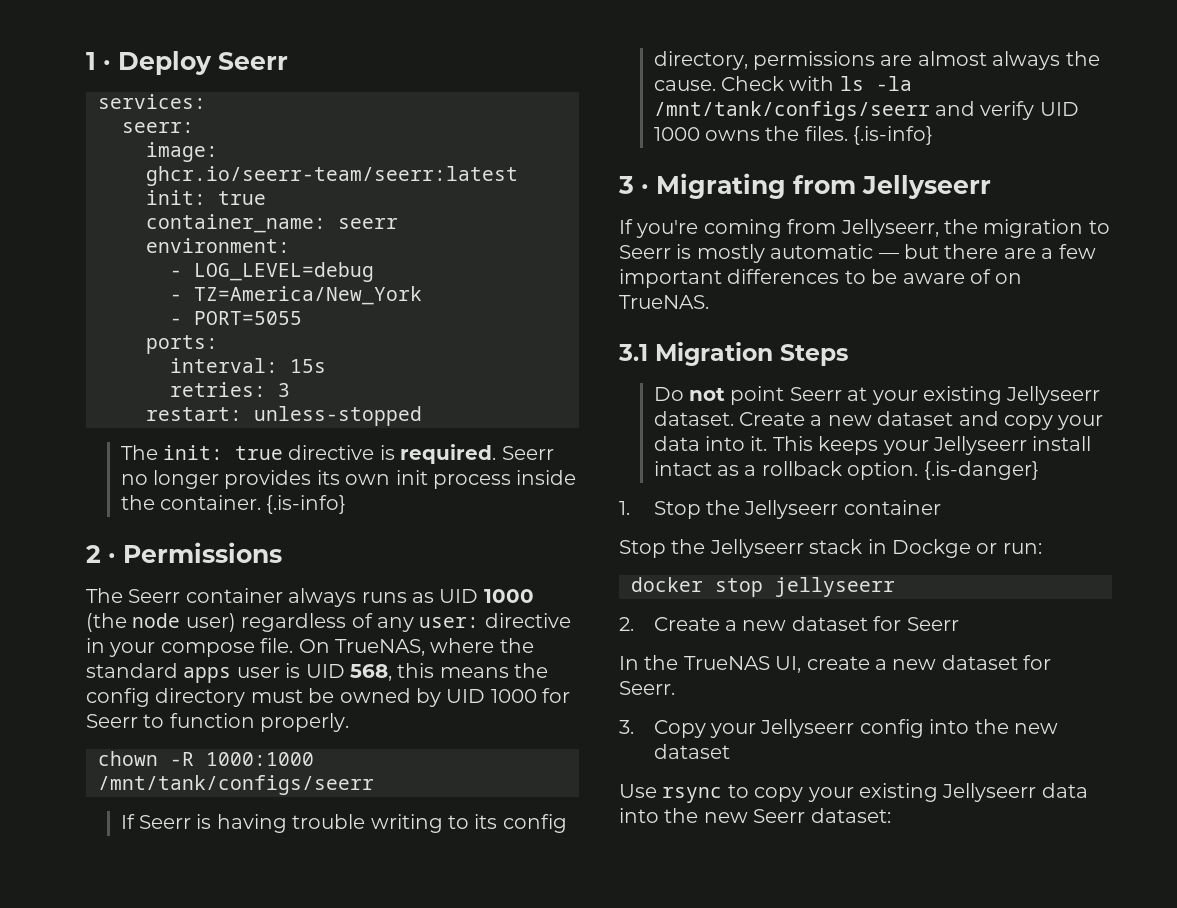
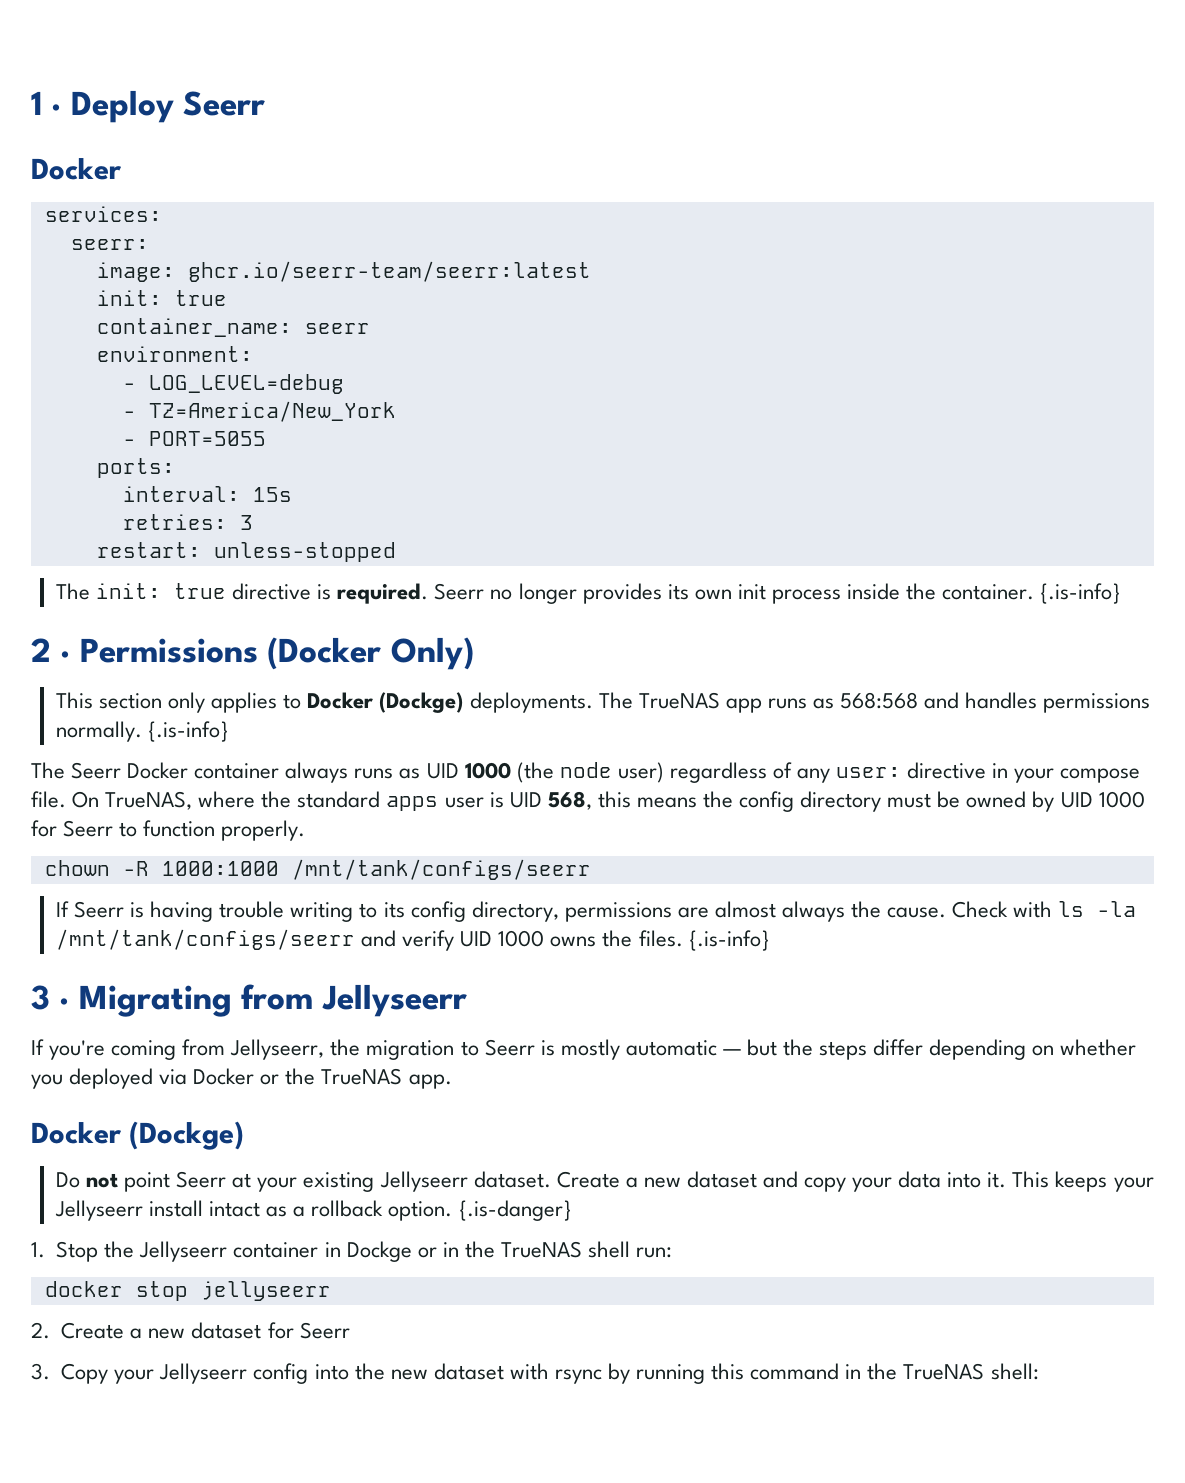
(288, 61) none -> [31,158,122,180] // Docker
(282, 552) none -> [267,637,474,670] [55,692,1151,713] [55,721,230,742] (Docker Only) // This section only applies to Docker (Dockge) deployments. The TrueNAS app runs as 568:568 and handles permissions normally. {.is-info}
(181, 596) none -> [127,762,189,779] Docker
[944,244,1096,259] [619,269,1023,288] [619,295,709,309] [618,342,848,366] there are a few important differences to be aware of on TrueNAS. // 3.1 Migration Steps -> [783,1039,1137,1060] [31,1068,452,1089] [31,1121,245,1150] the steps differ depending on whether you deployed via Docker or the TrueNAS app. // Docker (Dockge)
[619,539,998,558] // Stop the Jellyseerr stack in Dockge or -> [324,1241,630,1262] in Dockge or in the TrueNAS shell
[619,655,1052,673] [619,681,675,695] // In the TrueNAS UI, create a new dataset for Seerr. -> (350, 1330) none
[619,783,1088,803] [619,808,891,823] // Use rsync to copy your existing Jellyseerr data into the new Seerr dataset: -> [509,1363,1039,1384] with rsync by running this command in the TrueNAS shell:

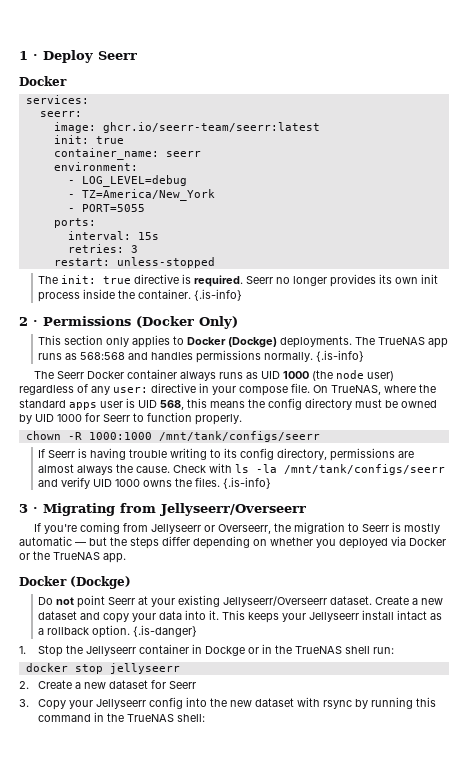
[321,984,467,1017] Jellyseerr -> [160,503,306,516] Jellyseerr/Overseerr
[230,1039,325,1060] Jellyseerr, -> [150,524,271,534] Jellyseerr or Overseerr,
[379,1171,468,1192] Jellyseerr -> [223,596,328,607] Jellyseerr/Overseerr

